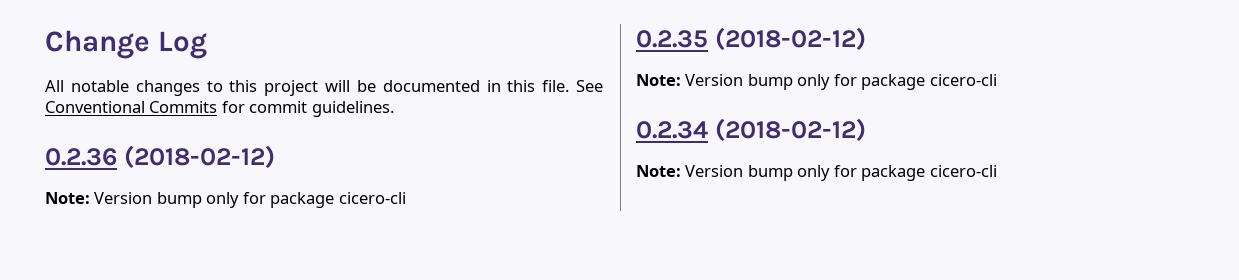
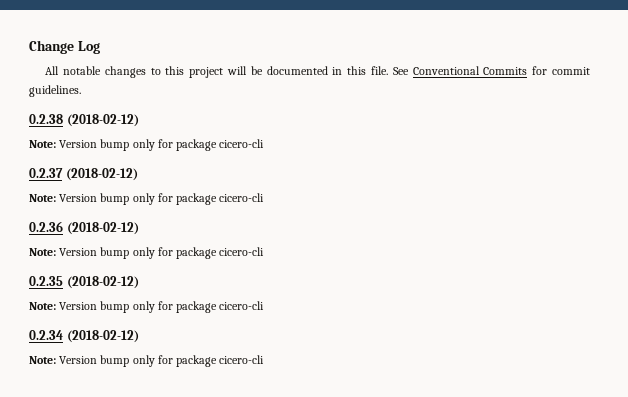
(394, 109) none -> [29,114,139,127] [29,139,265,151] [29,168,138,181] [29,193,265,205] // 0.2.38 (2018-02-12) // Note: Version bump only for package cicero-cli // 0.2.37 (2018-02-12) // Note: Version bump only for package cicero-cli

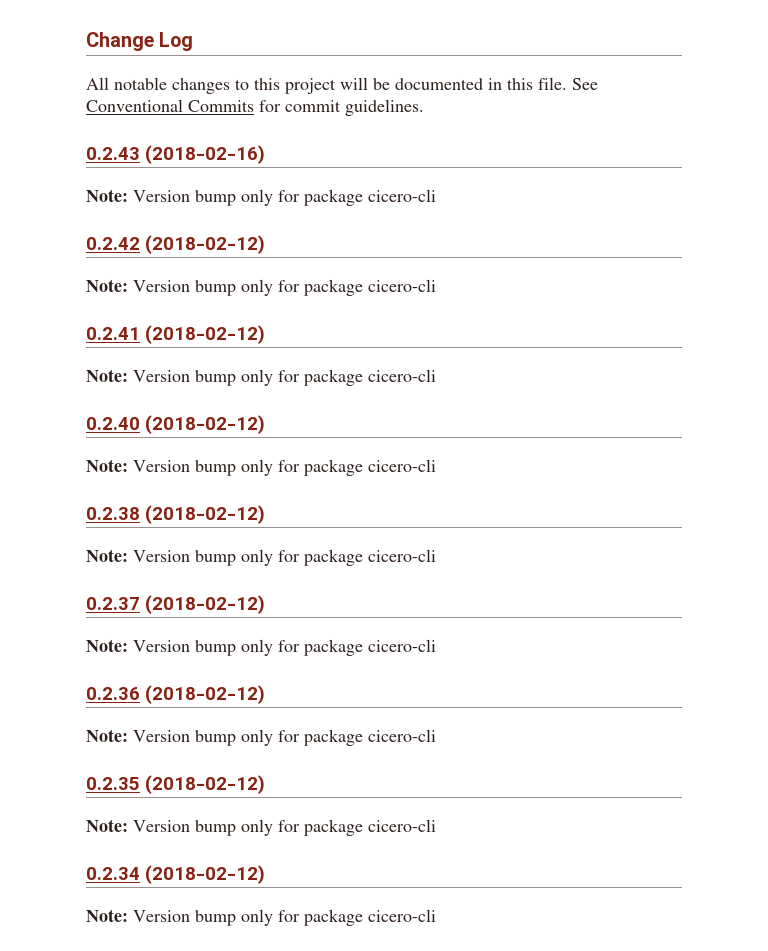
(81, 91) none -> [86,145,265,164] [86,189,436,206] [86,235,265,254] [86,279,436,296] [86,325,265,344] [86,369,436,386] [86,415,265,434] [86,459,436,476] // 0.2.43 (2018-02-16) // Note: Version bump only for package cicero-cli // 0.2.42 (2018-02-12) // Note: Version bump only for package cicero-cli // 0.2.41 (2018-02-12) // Note: Version bump only for package cicero-cli // 0.2.40 (2018-02-12) // Note: Version bump only for package cicero-cli

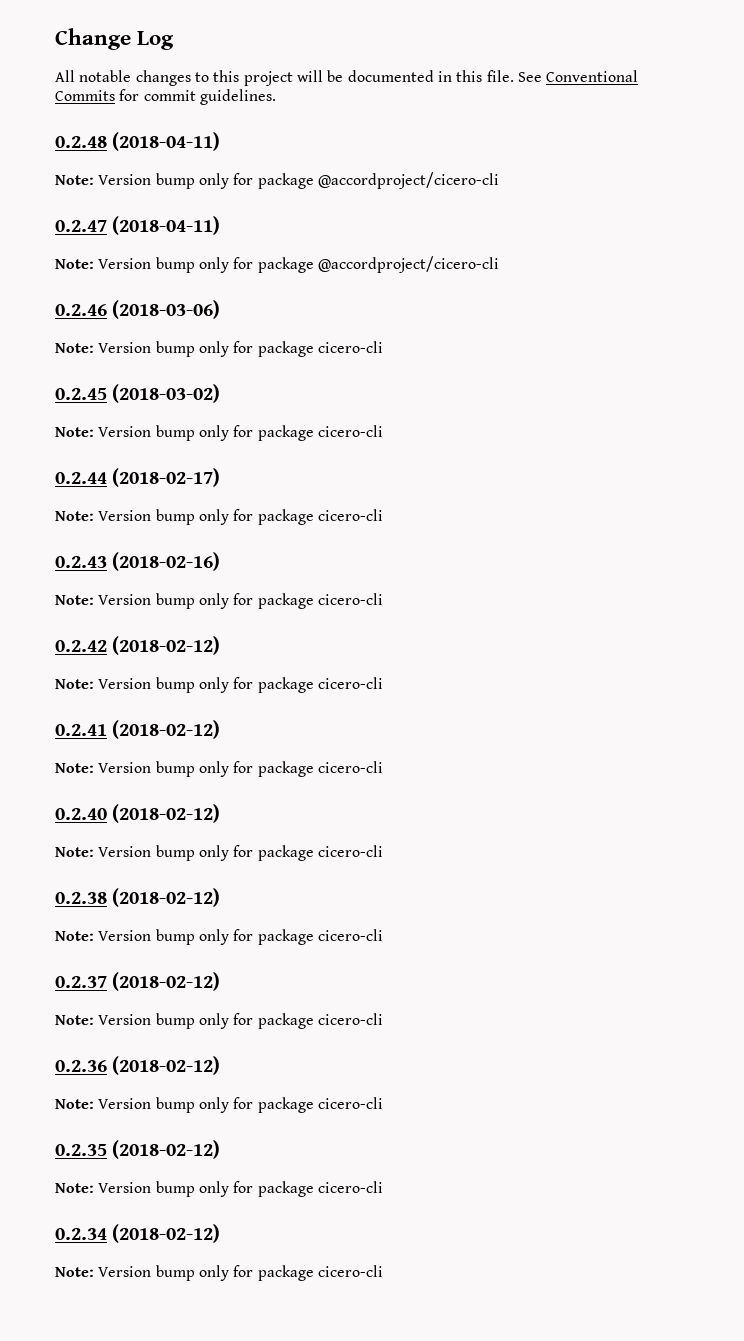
(424, 107) none -> [55,132,221,151] [55,172,499,189] [55,216,221,235] [55,256,499,273] [55,300,221,319] [55,341,383,357] [55,384,221,403] [55,425,383,441] [55,468,221,487] [55,509,383,525] // 0.2.48 (2018-04-11) // Note: Version bump only for package @accordproject/cicero-cli // 0.2.47 (2018-04-11) // Note: Version bump only for package @accordproject/cicero-cli // 0.2.46 (2018-03-06) // Note: Version bump only for package cicero-cli // 0.2.45 (2018-03-02) // Note: Version bump only for package cicero-cli // 0.2.44 (2018-02-17) // Note: Version bump only for package cicero-cli

